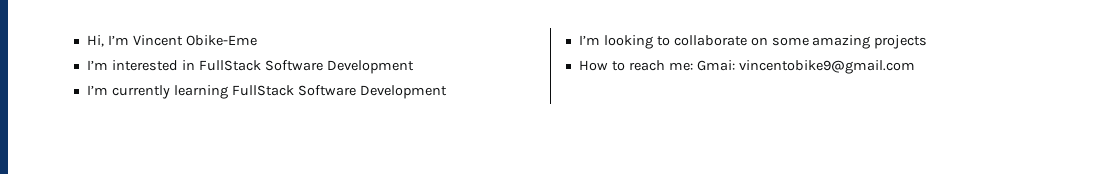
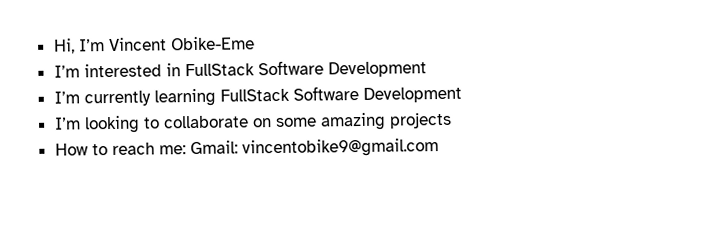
[696,60,735,71] Gmai: -> [189,140,238,155] Gmail:

